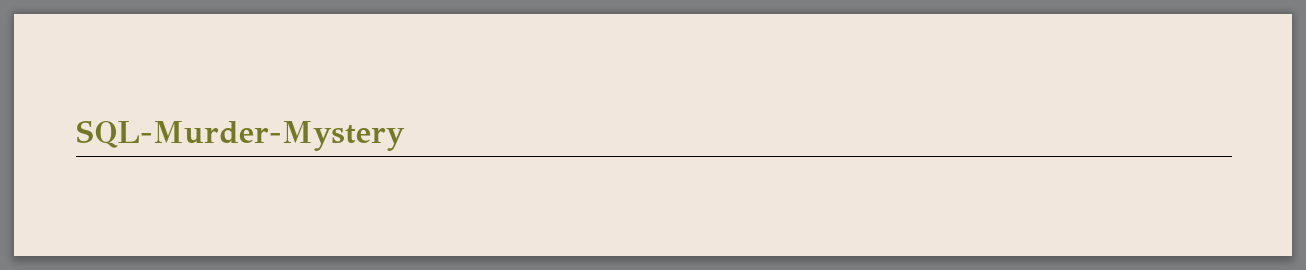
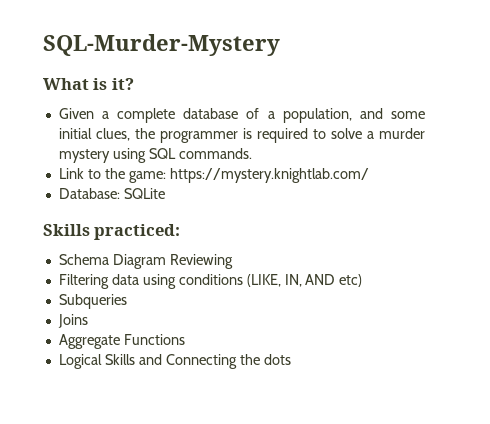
(405, 135) none -> [43,78,134,90] [58,108,425,123] [58,128,425,143] [58,148,252,163] [58,168,369,183] [58,188,165,199] [43,224,181,240] [58,254,233,269] [58,274,363,289] [58,294,127,309] [57,314,88,328] [58,334,185,349] [58,354,291,369] // What is it? // Given a complete database of a population, and some initial clues, the programmer is required to solve a murder mystery using SQL commands. // Link to the game: https://mystery.knightlab.com/ // Database: SQLite // Skills practiced: // Schema Diagram Reviewing // Filtering data using conditions (LIKE, IN, AND etc) // Subqueries // Joins // Aggregate Functions // Logical Skills and Connecting the dots

